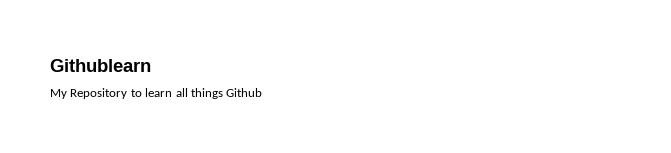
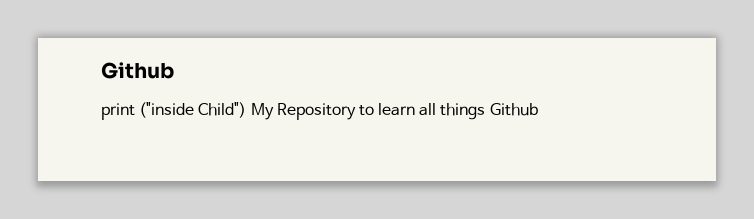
[50,59,151,72] Githublearn // -> [101,62,174,79] [101,102,247,120] Github // print ("inside Child")

